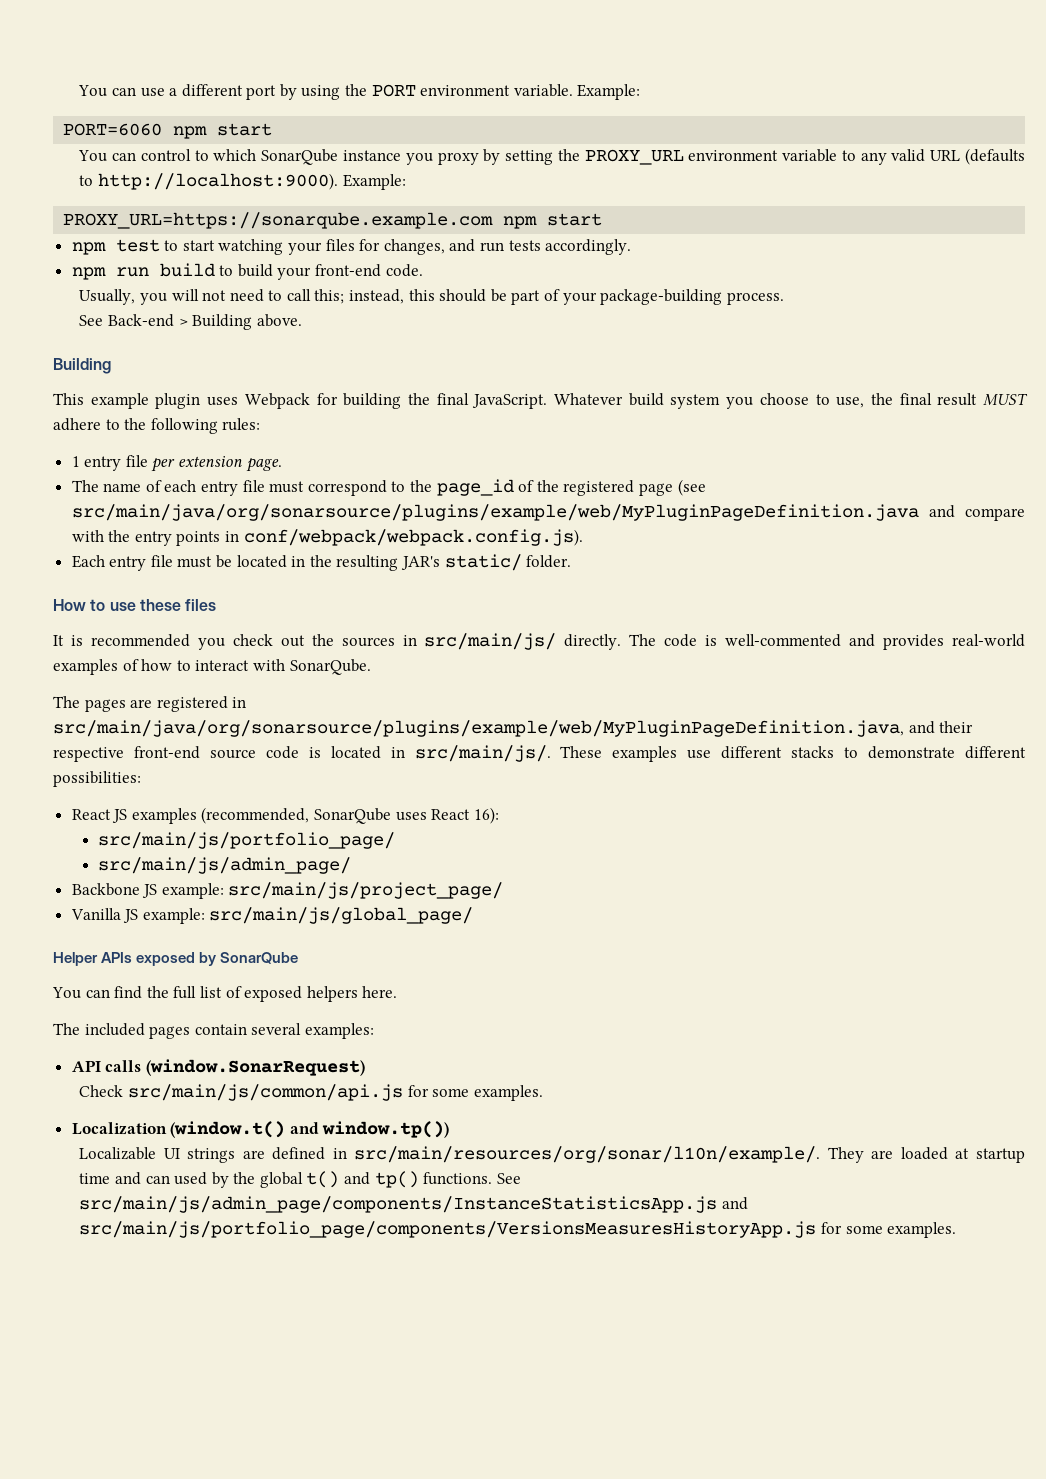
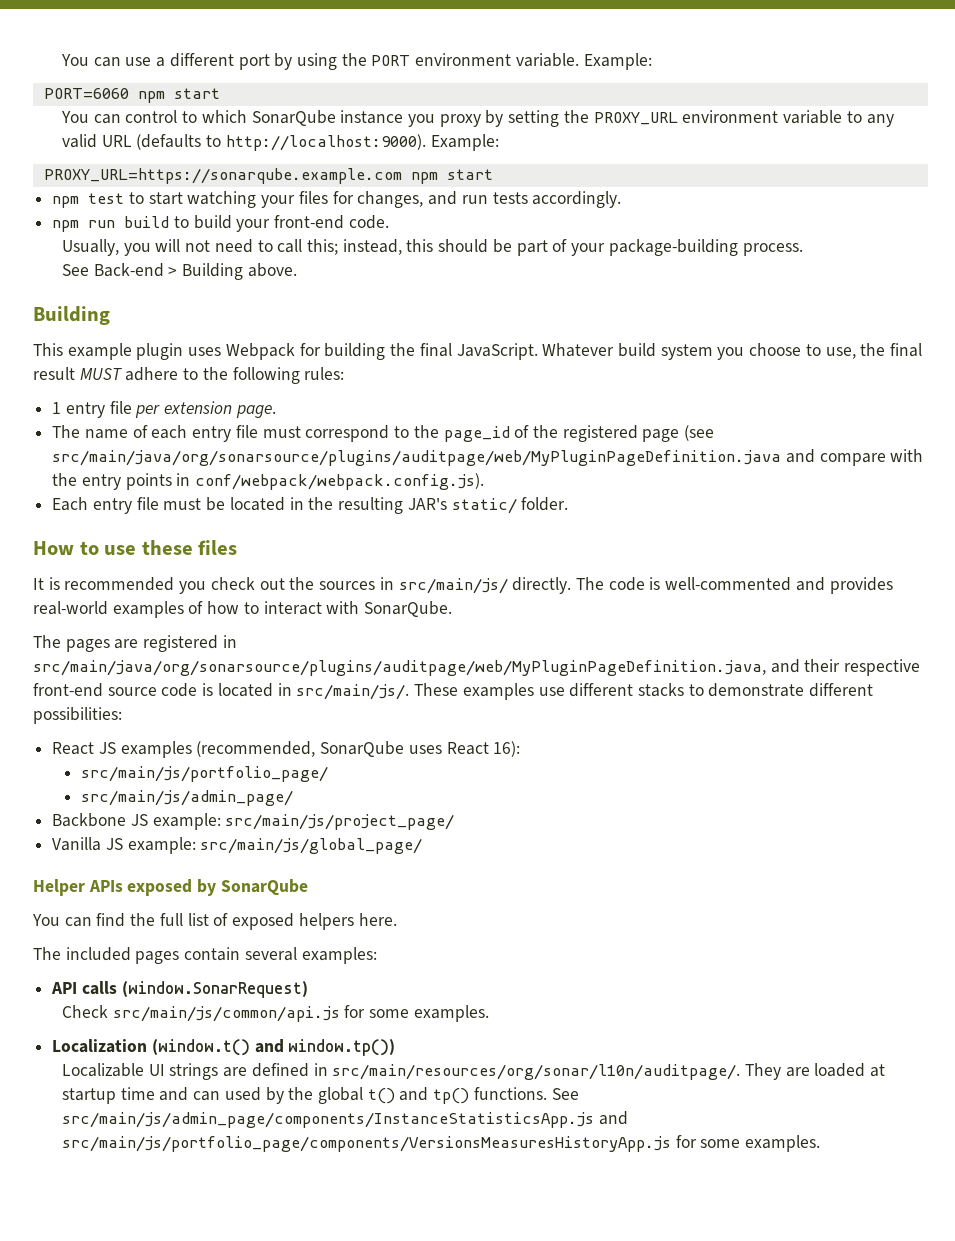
[71,504,919,521] src/main/java/org/sonarsource/plugins/example/web/MyPluginPageDefinition.java -> [52,450,782,466] src/main/java/org/sonarsource/plugins/auditpage/web/MyPluginPageDefinition.java
[53,720,904,737] src/main/java/org/sonarsource/plugins/example/web/MyPluginPageDefinition.java, -> [33,660,766,676] src/main/java/org/sonarsource/plugins/auditpage/web/MyPluginPageDefinition.java,
[354,1146,821,1163] src/main/resources/org/sonar/l10n/example/. -> [332,1064,741,1080] src/main/resources/org/sonar/l10n/auditpage/.

